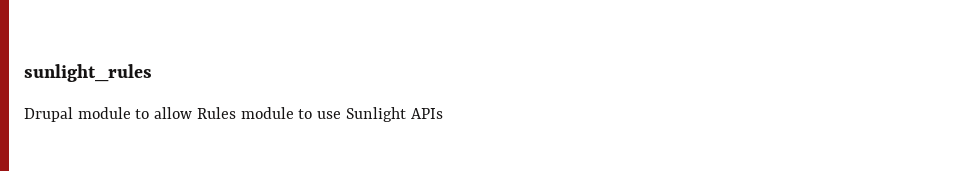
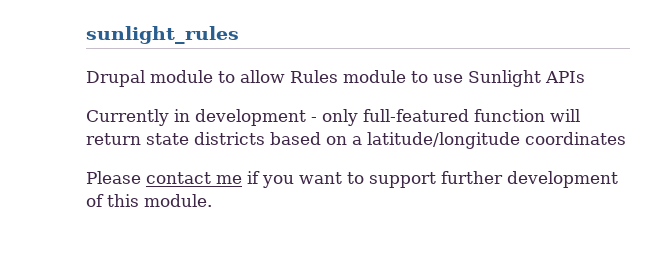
(443, 113) none -> [86,109,580,126] [86,132,626,149] [86,171,618,188] [86,194,212,207] // Currently in development - only full-featured function will return state districts based on a latitude/longitude coordinates // Please contact me if you want to support further development of this module.

